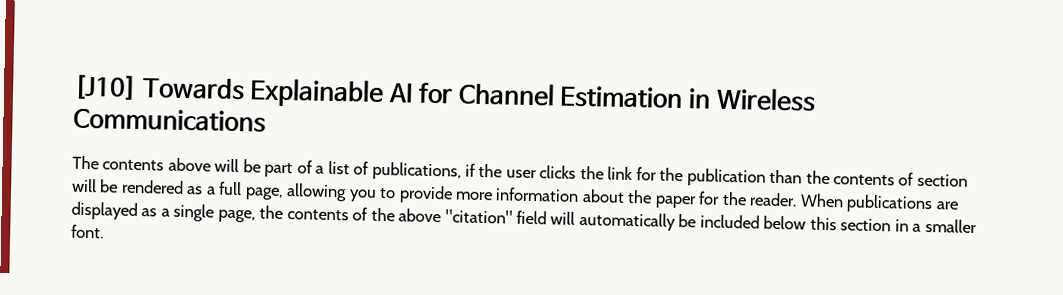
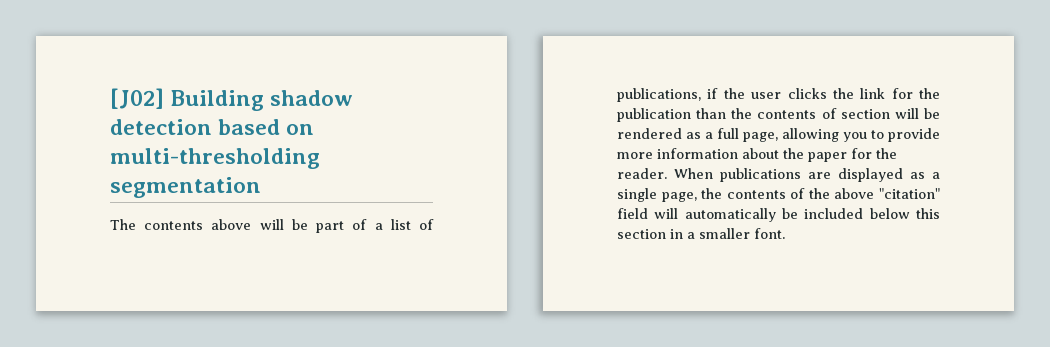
[73,74,816,112] [73,107,266,133] [J10] Towards Explainable AI for Channel Estimation in Wireless Communications -> [110,88,354,111] [110,119,315,135] [110,148,320,169] [110,177,261,198] [J02] Building shadow detection based on multi-thresholding segmentation

